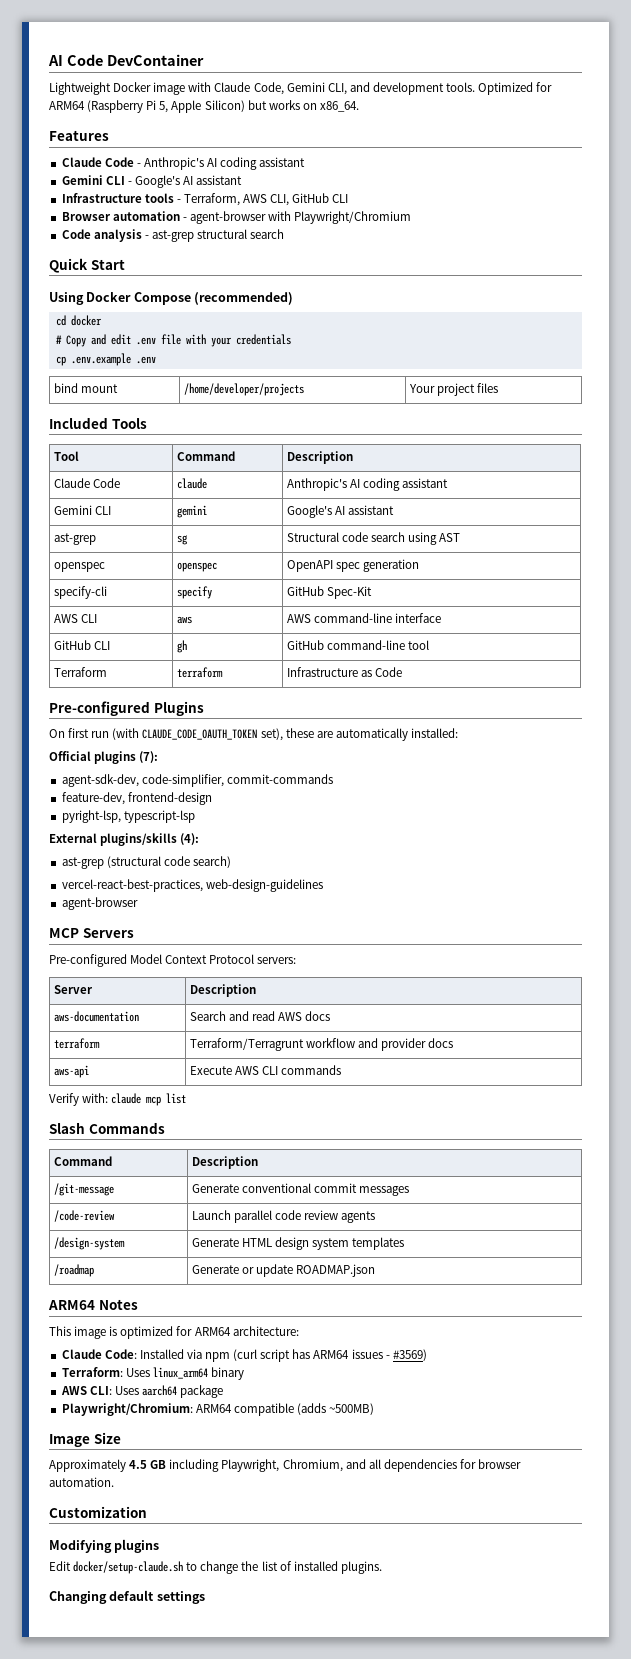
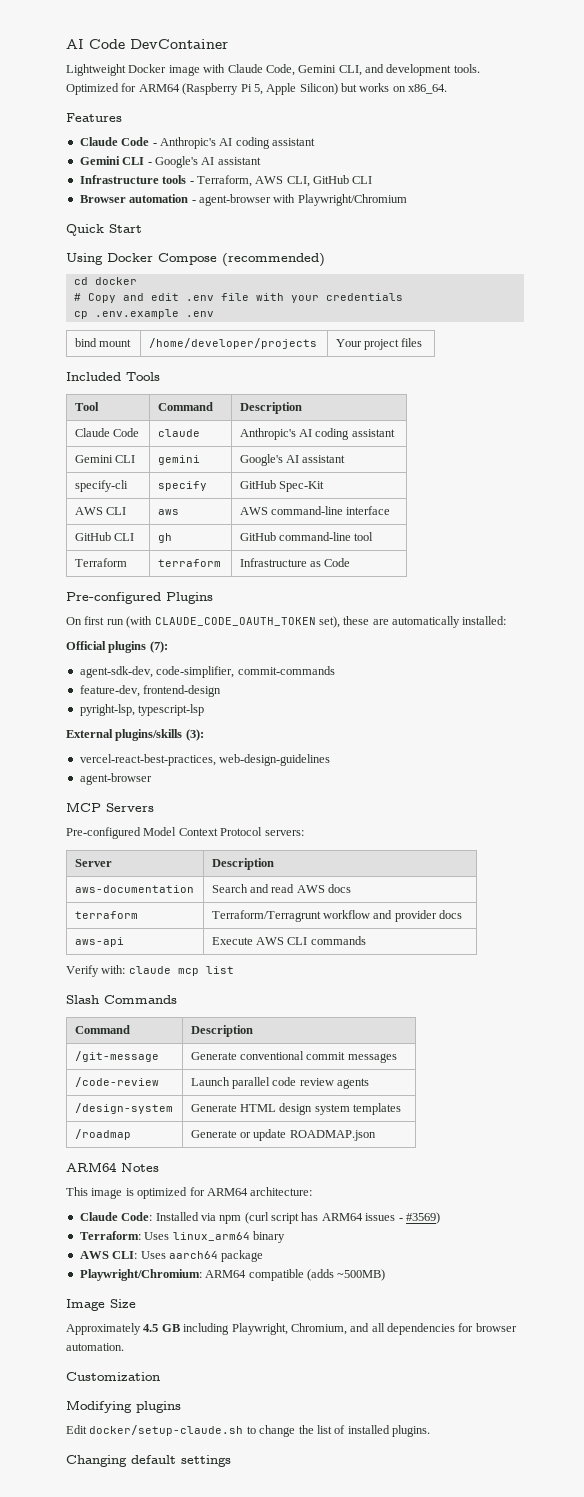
[61,229,285,242] // Code analysis - ast-grep structural search -> (407, 200) none
[54,533,97,545] [177,535,189,545] [287,532,461,545] [54,562,106,572] [177,562,218,572] [287,559,420,572] // ast-grep | sg | Structural code search using AST // openspec | openspec | OpenAPI spec generation -> (346, 459) none
[180,833,200,845] [61,856,231,869] (4): // ast-grep (structural code search) -> [185,729,204,741] (3):

